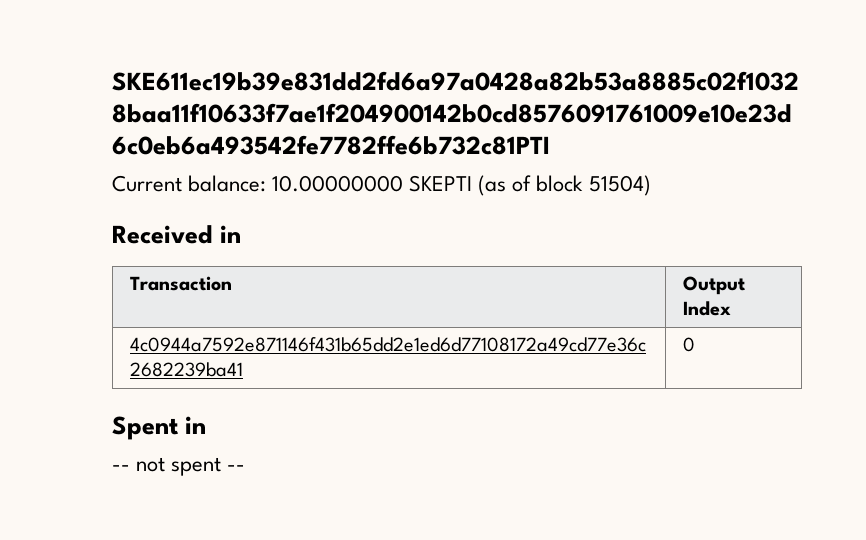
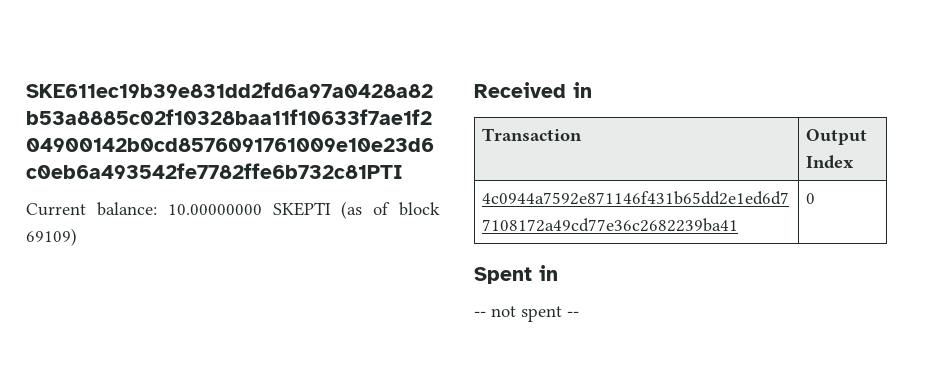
[588,175,651,196] 51504) -> [26,228,77,246] 69109)

